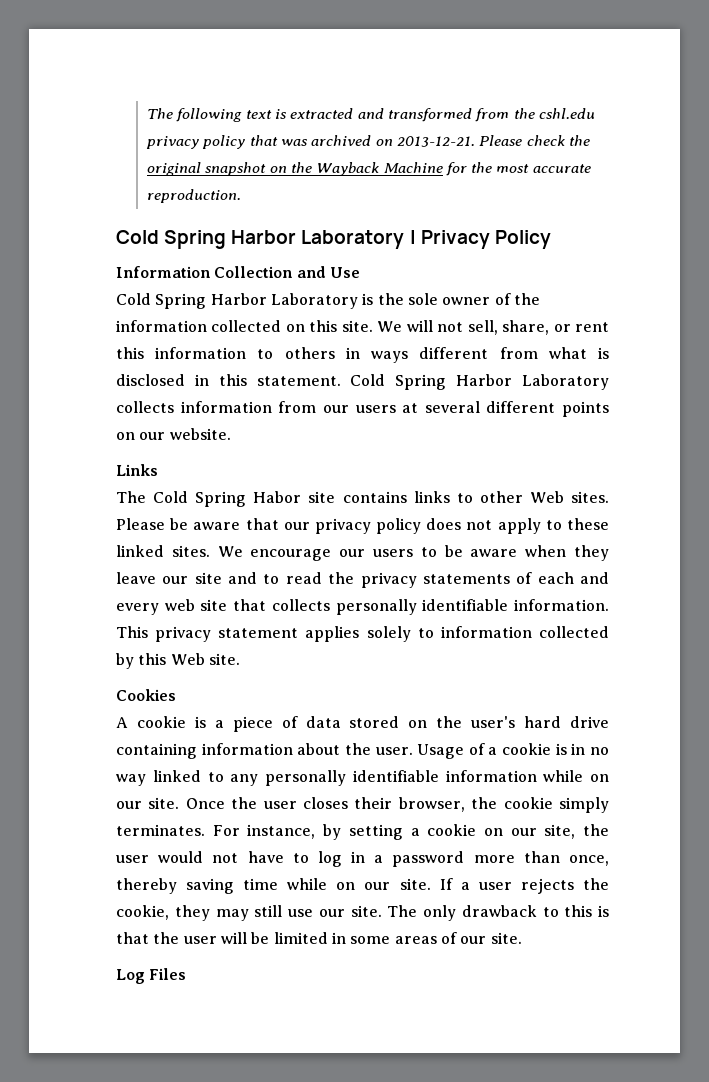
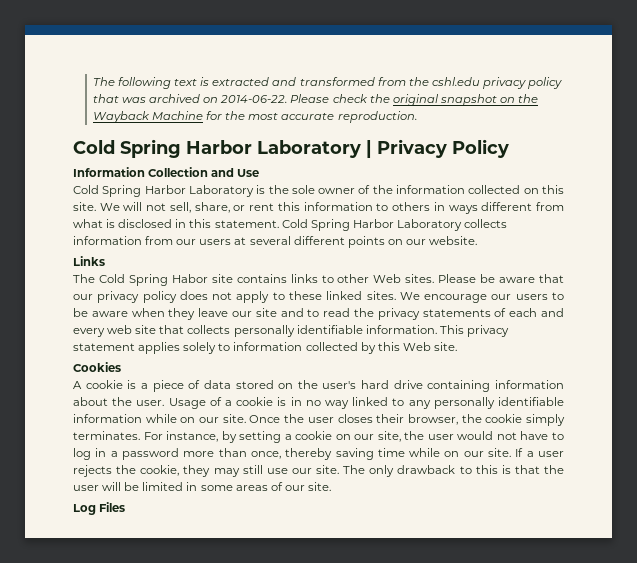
[396,136,475,147] 2013-12-21. -> [220,95,288,103] 2014-06-22.

